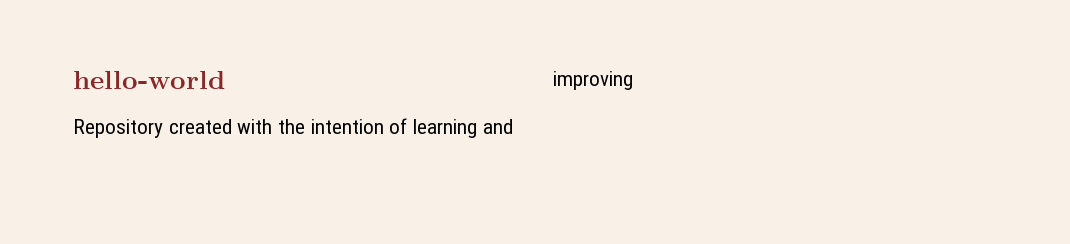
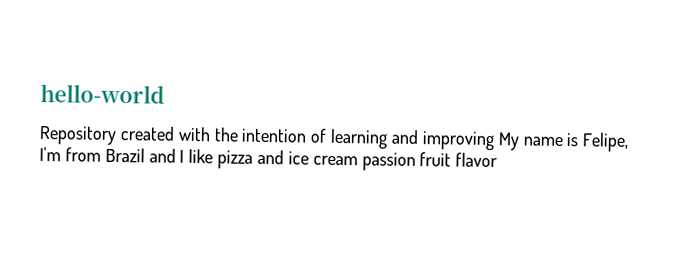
(633, 80) none -> [497,132,630,152] [39,147,499,172] My name is Felipe, I'm from Brazil and I like pizza and ice cream passion fruit flavor

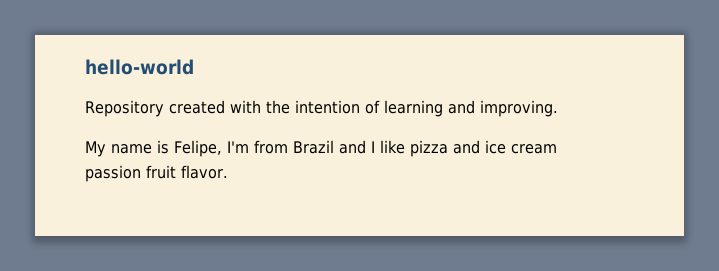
[421,131,495,151] improving -> [480,100,558,117] improving. //
[455,152,499,168] flavor -> [181,165,228,179] flavor.

